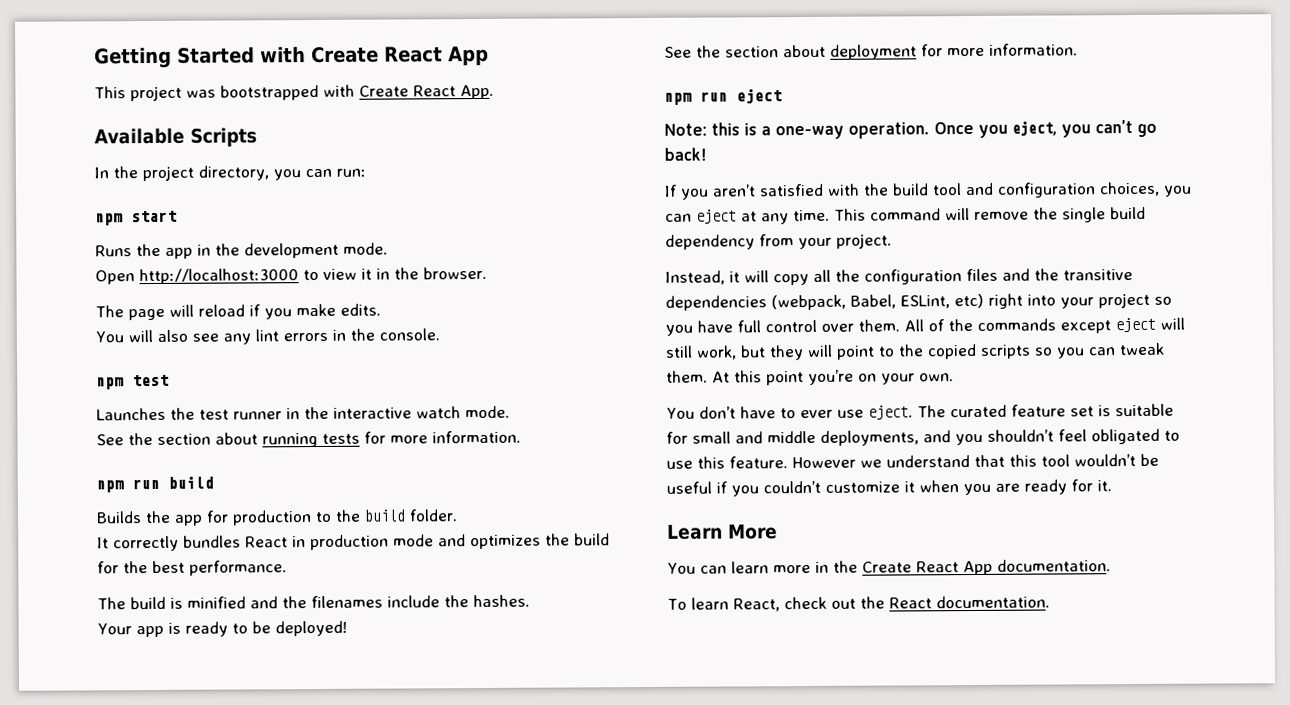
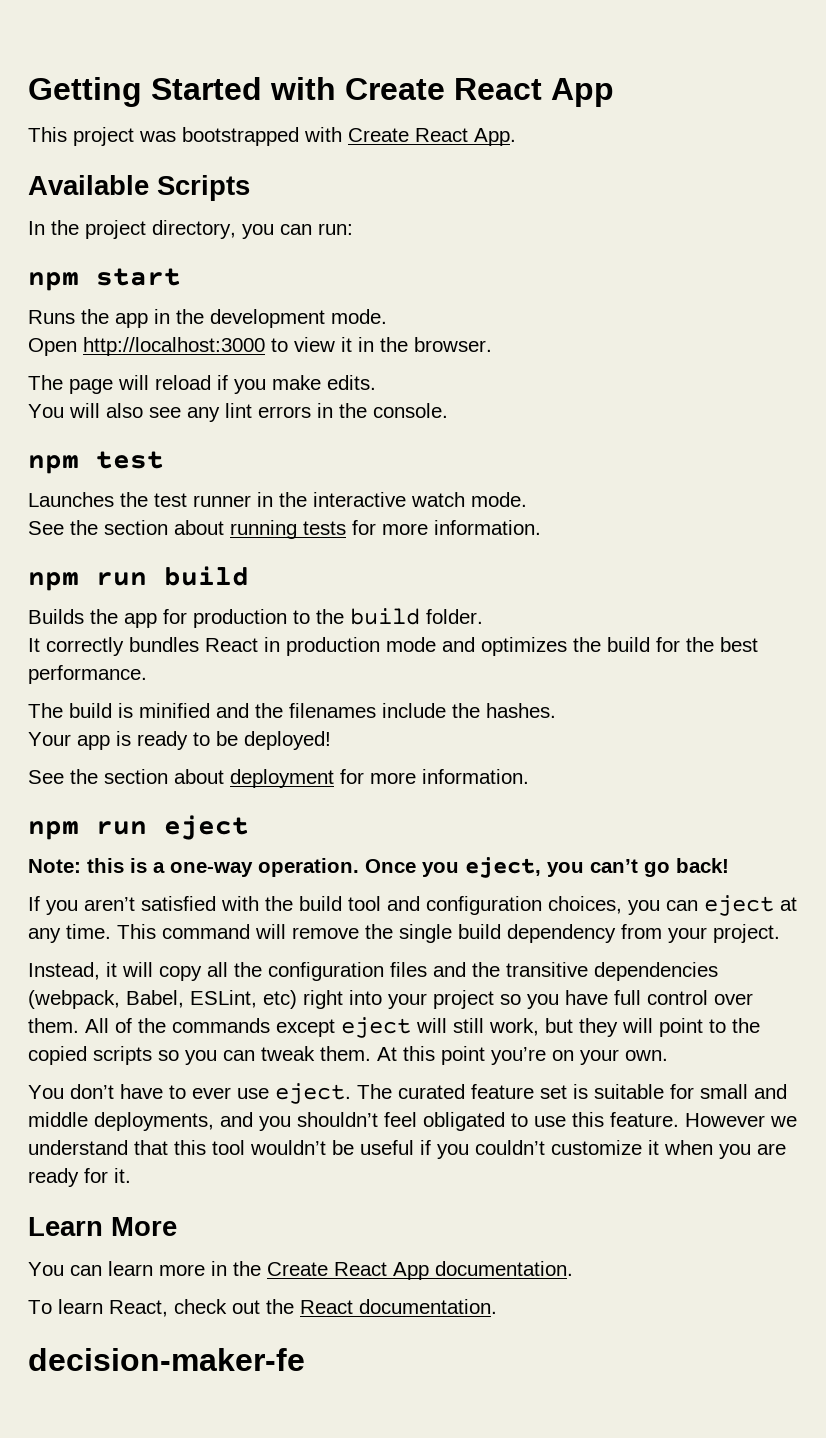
(1050, 602) none -> [28,1348,305,1371] // decision-maker-fe

